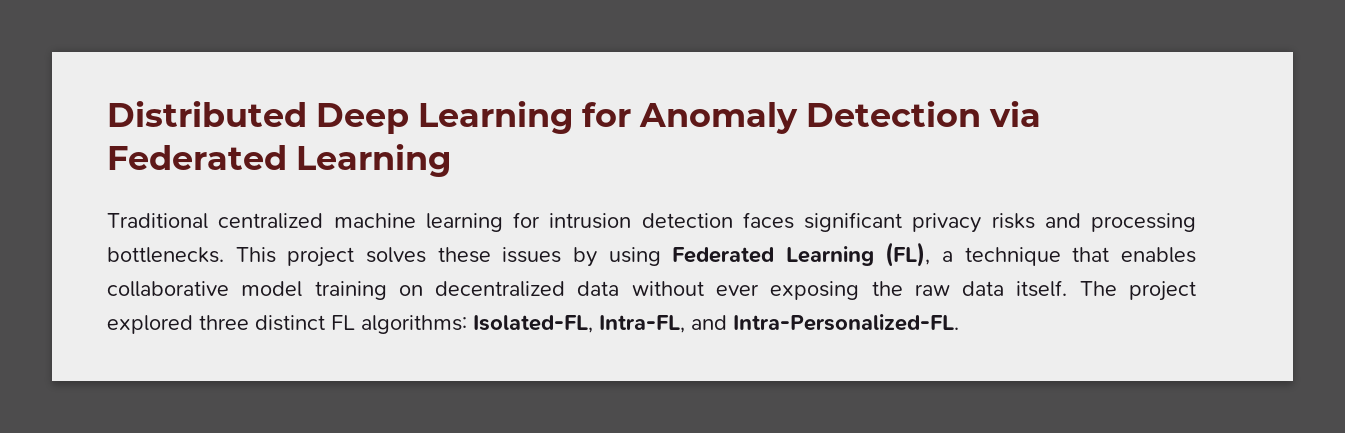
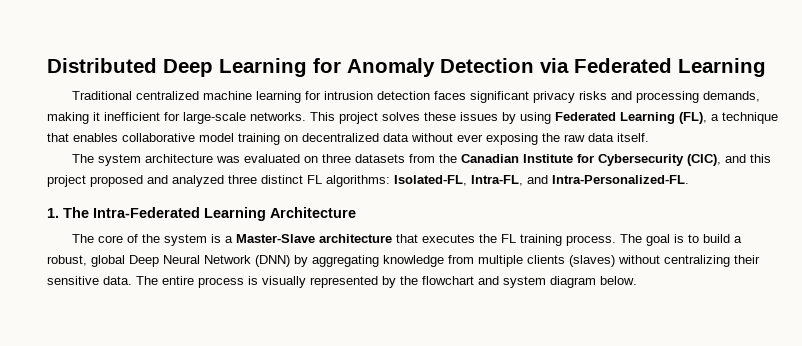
[107,247,224,263] bottlenecks. -> [702,91,760,102] [47,112,306,124] demands, making it inefficient for large-scale networks.
[1079,281,1197,301] [107,315,193,334] The project explored -> [71,154,771,166] [47,175,224,187] // The system architecture was evaluated on three datasets from the Canadian Institute for Cybersecurity (CIC), and this project proposed and analyzed
(959, 322) none -> [47,207,356,221] [71,234,742,246] [47,255,760,267] [47,276,637,288] // 1. The Intra-Federated Learning Architecture // The core of the system is a Master-Slave architecture that executes the FL training process. The goal is to build a robust, global Deep Neural Network (DNN) by aggregating knowledge from multiple clients (slaves) without centralizing their sensitive data. The entire process is visually represented by the flowchart and system diagram below.

